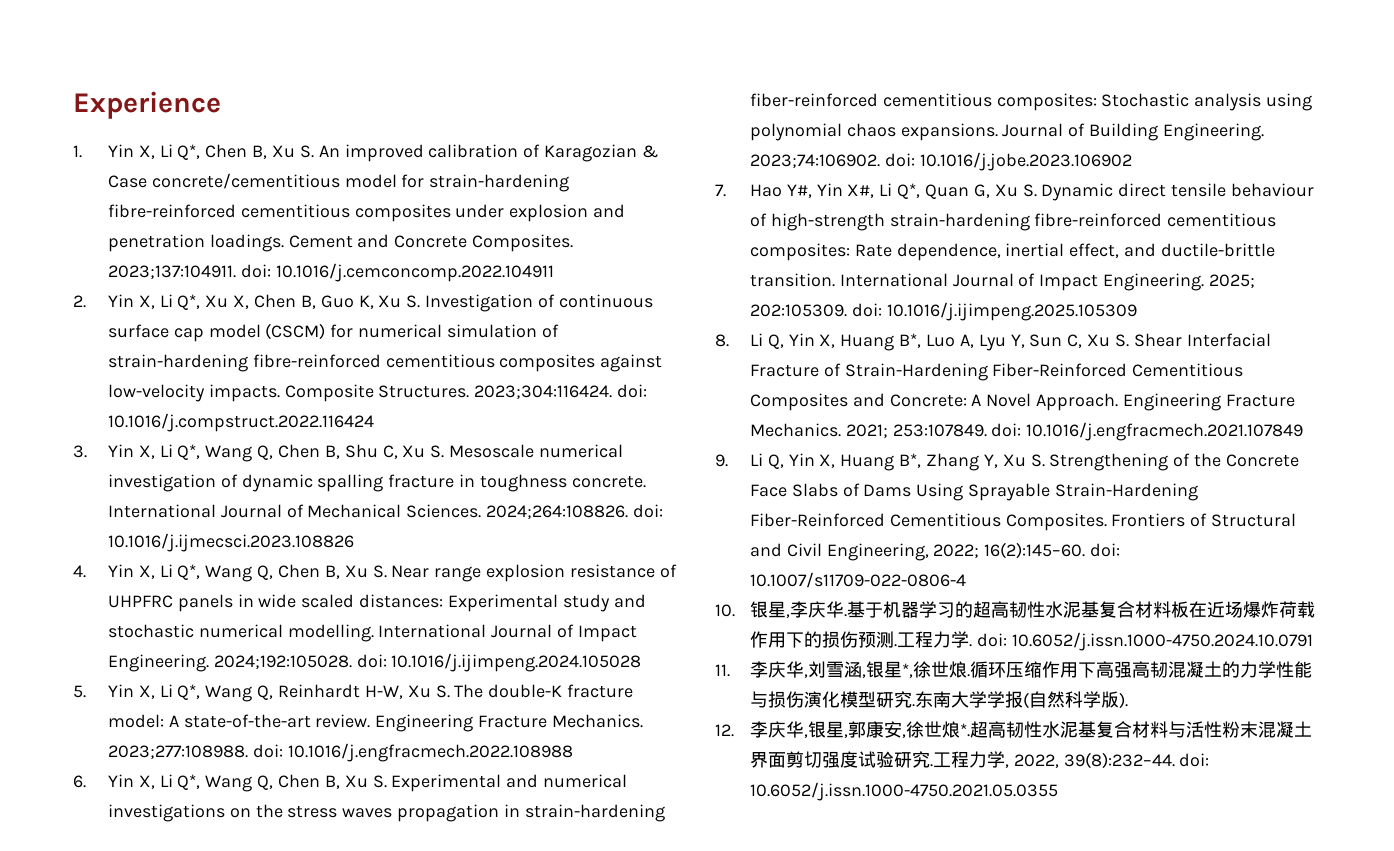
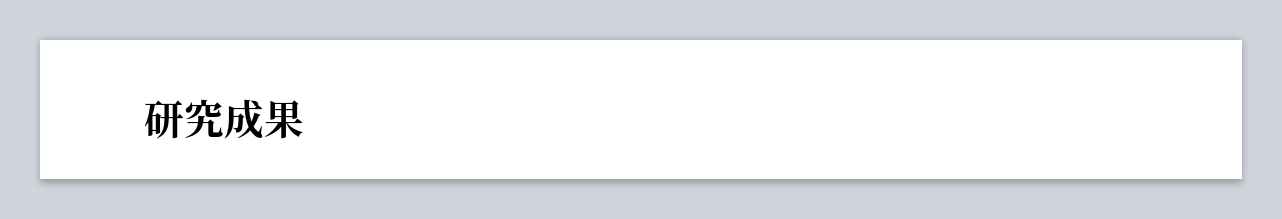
[73,91,221,119] [73,144,658,162] [107,173,570,192] [107,204,626,222] [107,234,574,252] [107,263,554,282] [73,294,653,312] [107,323,559,342] [107,354,663,372] [107,384,648,402] [107,413,374,432] [73,444,623,462] [107,474,646,492] [107,504,663,519] [107,533,354,552] [73,564,677,582] [107,594,646,612] [107,624,637,642] [107,653,642,672] [73,684,634,702] [107,714,643,732] [107,743,573,762] [73,774,628,792] [107,804,665,822] [749,93,1313,111] [749,123,1264,141] [749,152,1132,171] [715,183,1314,201] [749,213,1277,231] [749,243,1275,261] [749,273,1255,291] [749,302,1137,321] [715,333,1271,351] [749,363,1244,381] [749,393,1295,411] [749,422,1304,441] [715,453,1299,471] [749,483,1198,501] [749,513,1297,531] [749,542,1121,561] [749,572,966,588] [715,601,1315,618] [749,631,1313,651] [715,661,1312,678] [749,691,1128,709] [715,721,1312,738] [749,751,1210,769] [749,782,1058,801] Experience // 1. Yin X, Li Q*, Chen B, Xu S. An improved calibration of Karagozian & Case concrete/cementitious model for strain-hardening fibre-reinforced cementitious composites under explosion and penetration loadings. Cement and Concrete Composites. 2023;137:104911. doi: 10.1016/j.cemconcomp.2022.104911 // 2. Yin X, Li Q*, Xu X, Chen B, Guo K, Xu S. Investigation of continuous surface cap model (CSCM) for numerical simulation of strain-hardening fibre-reinforced cementitious composites against low-velocity impacts. Composite Structures. 2023;304:116424. doi: 10.1016/j.compstruct.2022.116424 // 3. Yin X, Li Q*, Wang Q, Chen B, Shu C, Xu S. Mesoscale numerical investigation of dynamic spalling fracture in toughness concrete. International Journal of Mechanical Sciences. 2024;264:108826. doi: 10.1016/j.ijmecsci.2023.108826 // 4. Yin X, Li Q*, Wang Q, Chen B, Xu S. Near range explosion resistance of UHPFRC panels in wide scaled distances: Experimental study and stochastic numerical modelling. International Journal of Impact Engineering. 2024;192:105028. doi: 10.1016/j.ijimpeng.2024.105028 // 5. Yin X, Li Q*, Wang Q, Reinhardt H-W, Xu S. The double-K fracture model: A state-of-the-art review. Engineering Fracture Mechanics. 2023;277:108988. doi: 10.1016/j.engfracmech.2022.108988 // 6. Yin X, Li Q*, Wang Q, Chen B, Xu S. Experimental and numerical investigations on the stress waves propagation in strain-hardening fiber-reinforced cementitious composites: Stochastic analysis using polynomial chaos expansions. Journal of Building Engineering. 2023;74:106902. doi: 10.1016/j.jobe.2023.106902 // 7. Hao Y#, Yin X#, Li Q*, Quan G, Xu S. Dynamic direct tensile behaviour of high-strength strain-hardening fibre-reinforced cementitious composites: Rate dependence, inertial effect, and ductile-brittle transition. International Journal of Impact Engineering. 2025; 202:105309. doi: 10.1016/j.ijimpeng.2025.105309 // 8. Li Q, Yin X, Huang B*, Luo A, Lyu Y, Sun C, Xu S. Shear Interfacial Fracture of Strain-Hardening Fiber-Reinforced Cementitious Composites and Concrete: A Novel Approach. Engineering Fracture Mechanics. 2021; 253:107849. doi: 10.1016/j.engfracmech.2021.107849 // 9. Li Q, Yin X, Huang B*, Zhang Y, Xu S. Strengthening of the Concrete Face Slabs of Dams Using Sprayable Strain-Hardening Fiber-Reinforced Cementitious Composites. Frontiers of Structural and Civil Engineering, 2022; 16(2):145–60. doi: 10.1007/s11709-022-0806-4 // 10.银星,李庆华.基于机器学习的超高韧性水泥基复合材料板在近场爆炸荷载作用下的损伤预测.工程力学. doi: 10.6052/j.issn.1000-4750.2024.10.0791 // 11.李庆华,刘雪涵,银星*,徐世烺.循环压缩作用下高强高韧混凝土的力学性能与损伤演化模型研究.东南大学学报(自然科学版). // 12.李庆华,银星,郭康安,徐世烺*.超高韧性水泥基复合材料与活性粉末混凝土界面剪切强度试验研究.工程力学, 2022, 39(8):232–44. doi: 10.6052/j.issn.1000-4750.2021.05.0355 -> [144,99,304,139] 研究成果

